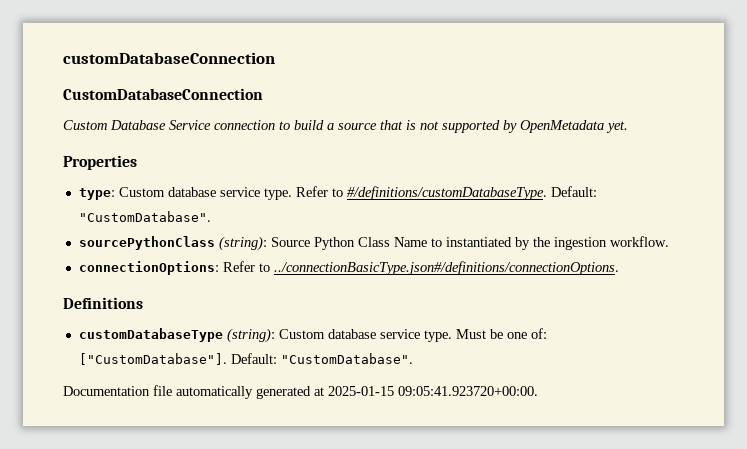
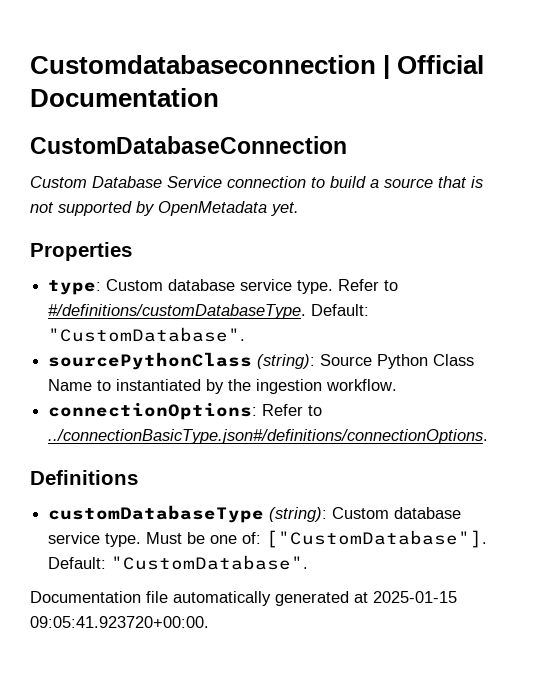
[63,52,275,64] customDatabaseConnection -> [30,55,485,79] [30,88,219,107] Customdatabaseconnection | Official Documentation

